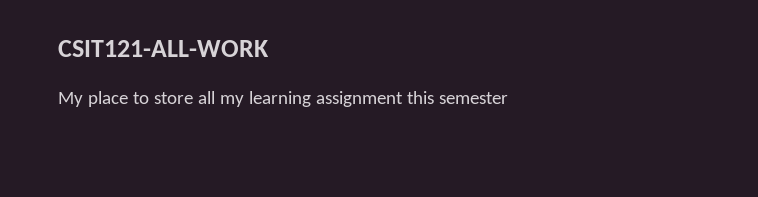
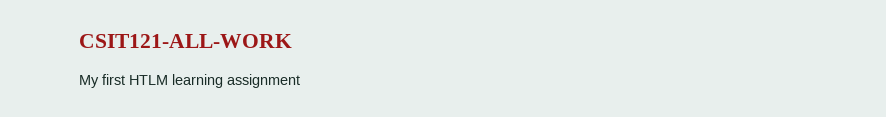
[87,91,508,107] place to store all my learning assignment this semester -> [102,74,300,88] first HTLM learning assignment

